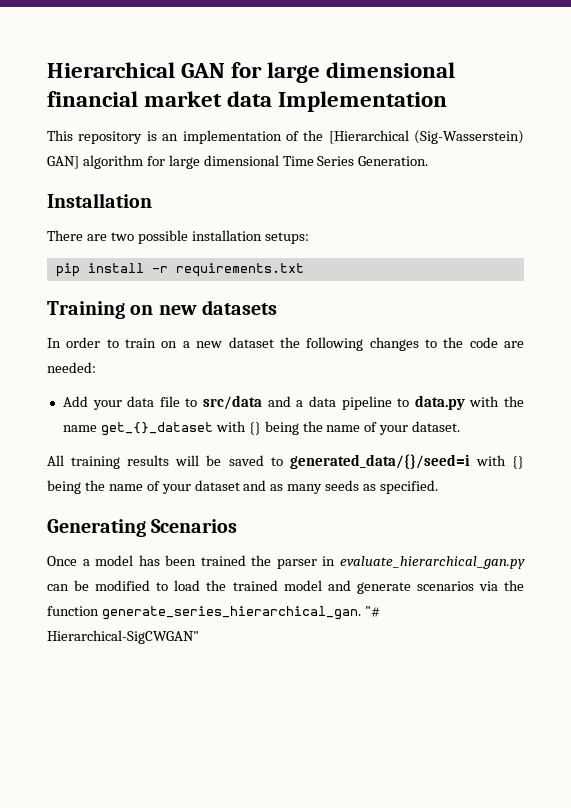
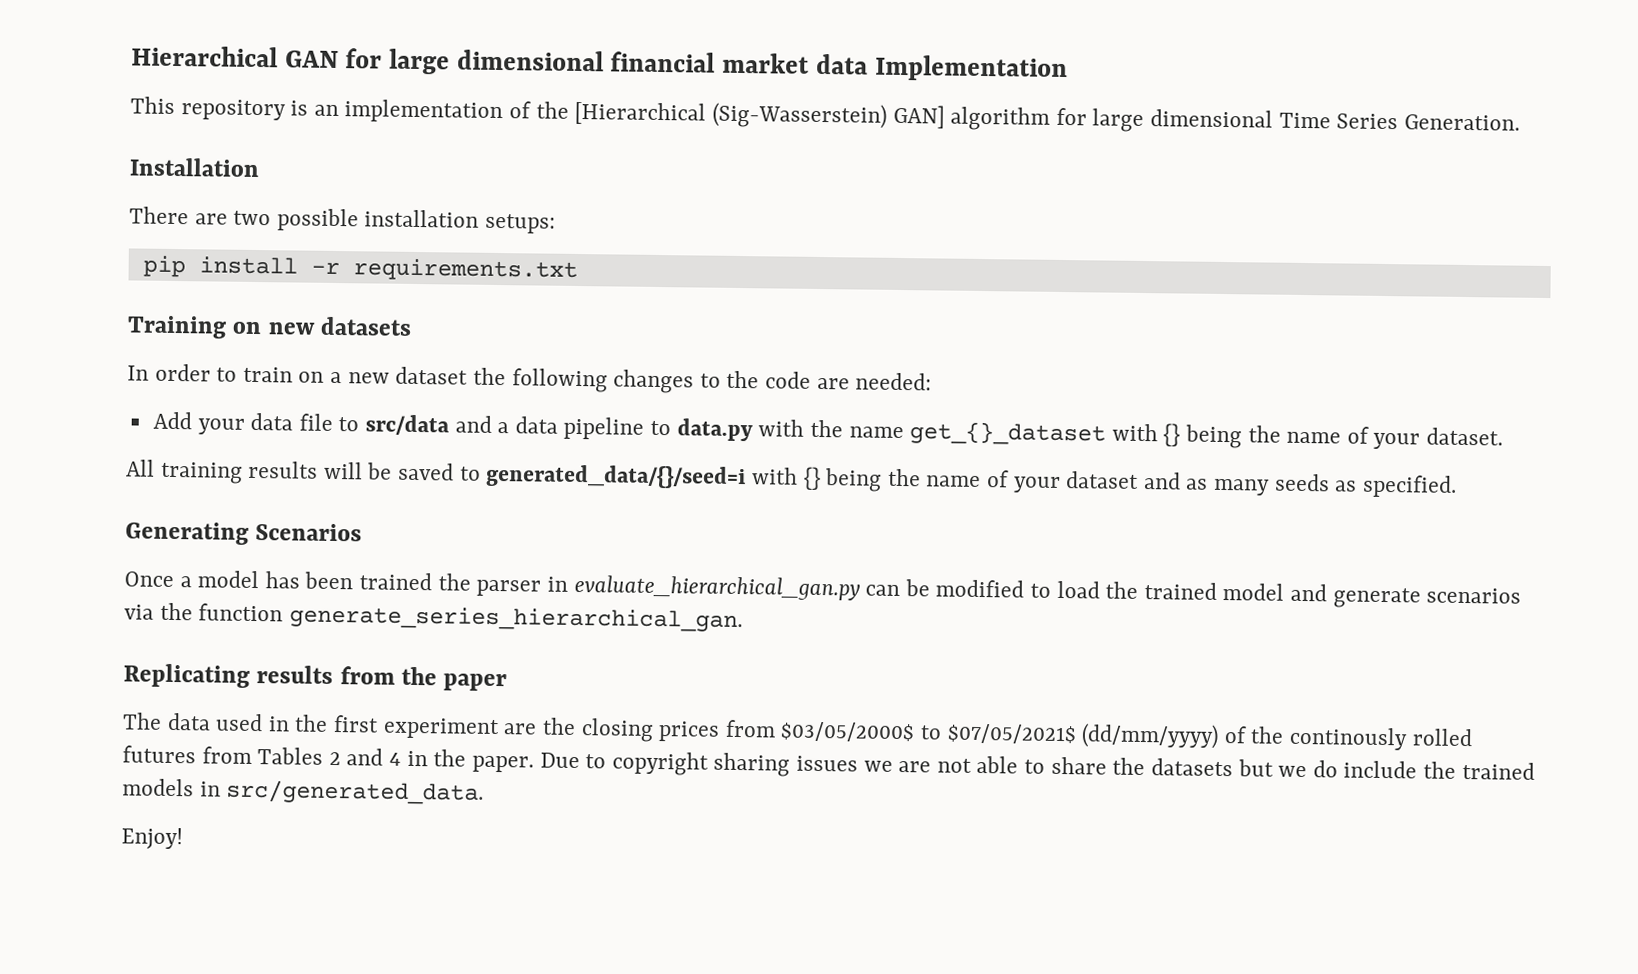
[364,606,380,617] [47,630,199,644] "# Hierarchical-SigCWGAN" -> [123,663,508,692] [122,712,1473,751] [122,745,1535,780] [122,778,485,805] [121,827,183,850] // Replicating results from the paper // The data used in the first experiment are the closing prices from $03/05/2000$ to $07/05/2021$ (dd/mm/yyyy) of the continously rolled futures from Tables 2 and 4 in the paper. Due to copyright sharing issues we are not able to share the datasets but we do include the trained models in src/generated_data. // Enjoy!

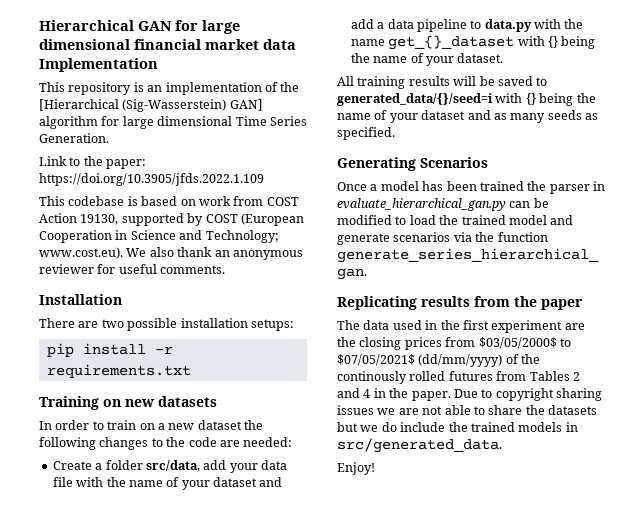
(1520, 122) none -> [39,156,147,169] [39,173,264,186] [39,196,299,206] [39,213,304,226] [39,230,279,243] [39,247,303,260] [39,264,226,274] // Link to the paper: https://doi.org/10.3905/jfds.2022.1.109 // This codebase is based on work from COST Action 19130, supported by COST (European Cooperation in Science and Technology; www.cost.eu). We also thank an anonymous reviewer for useful comments.
[152,411,492,436] Add your data file to src/data and -> [52,460,287,473] [52,477,283,490] [350,19,374,29] Create a folder src/data, add your data file with the name of your dataset and add

